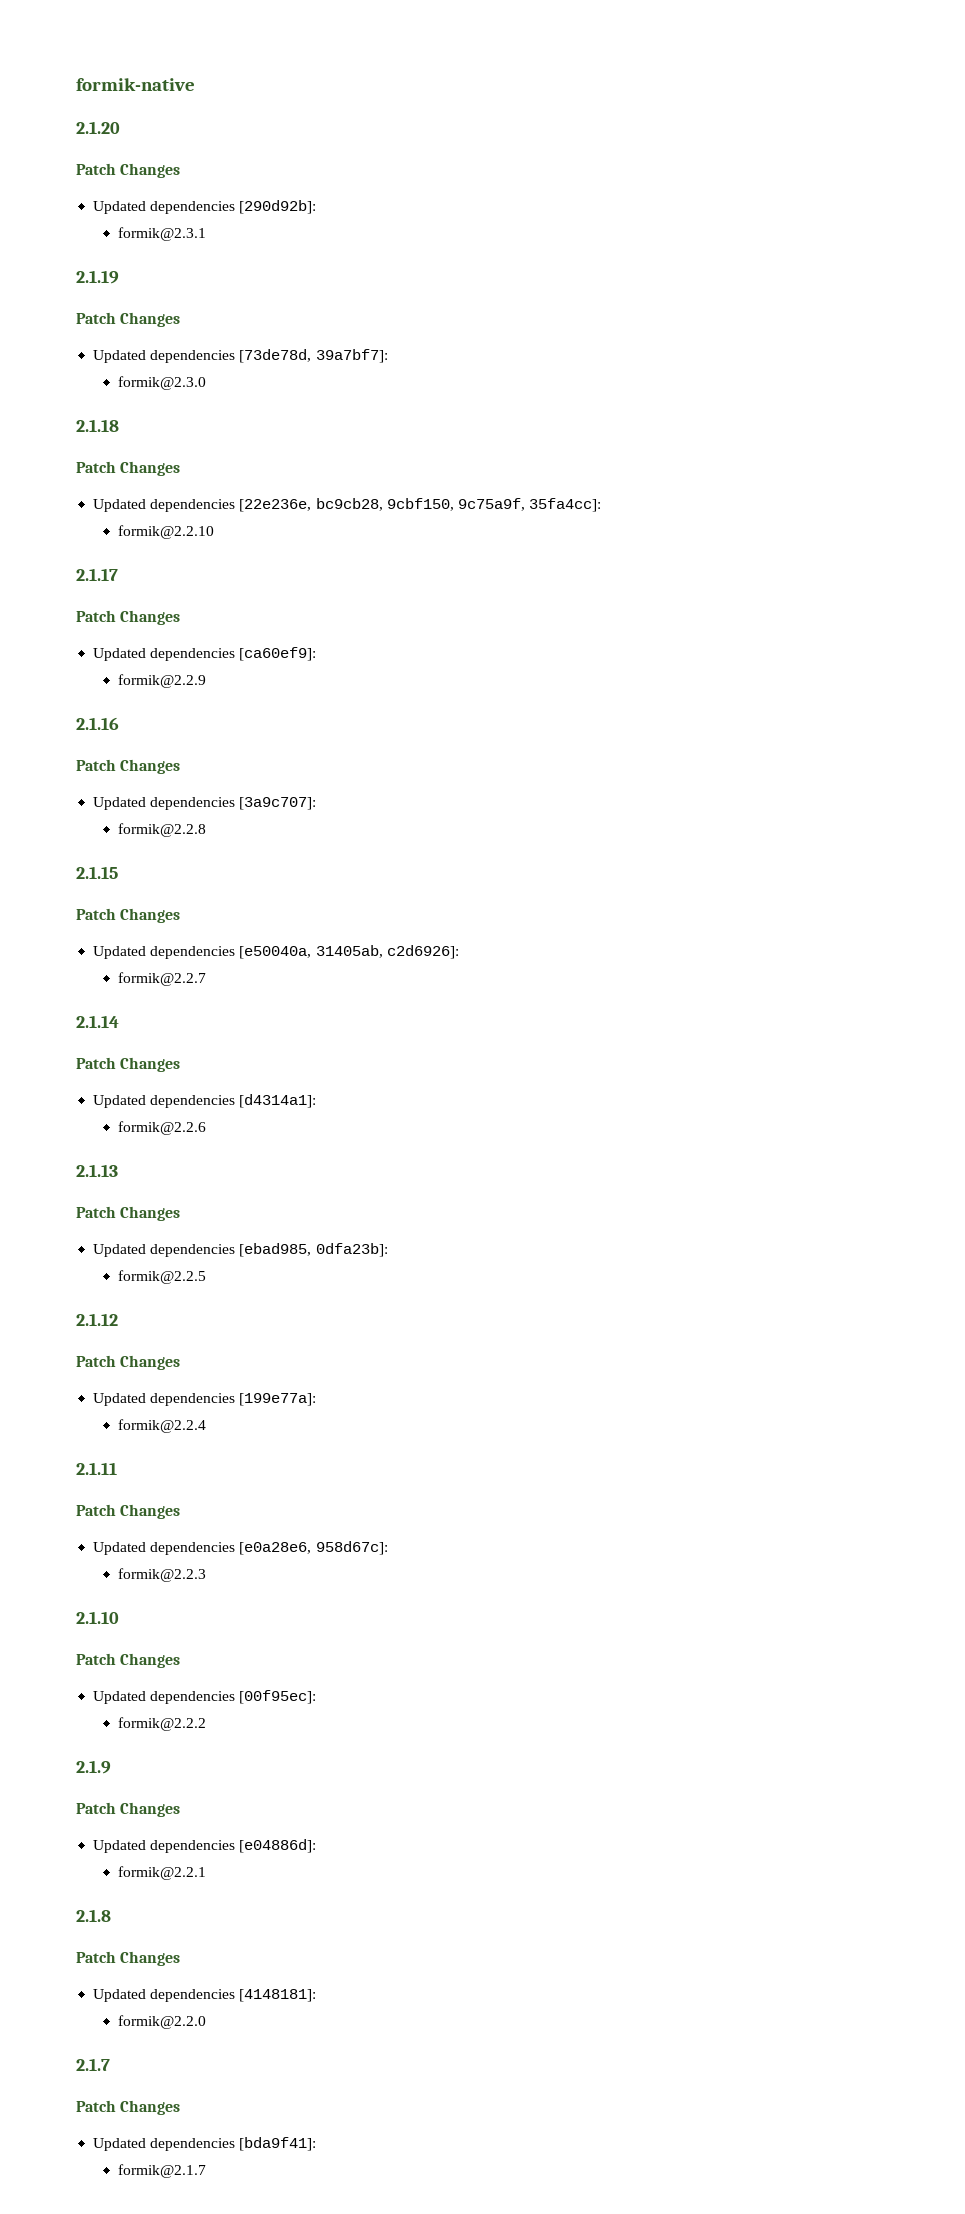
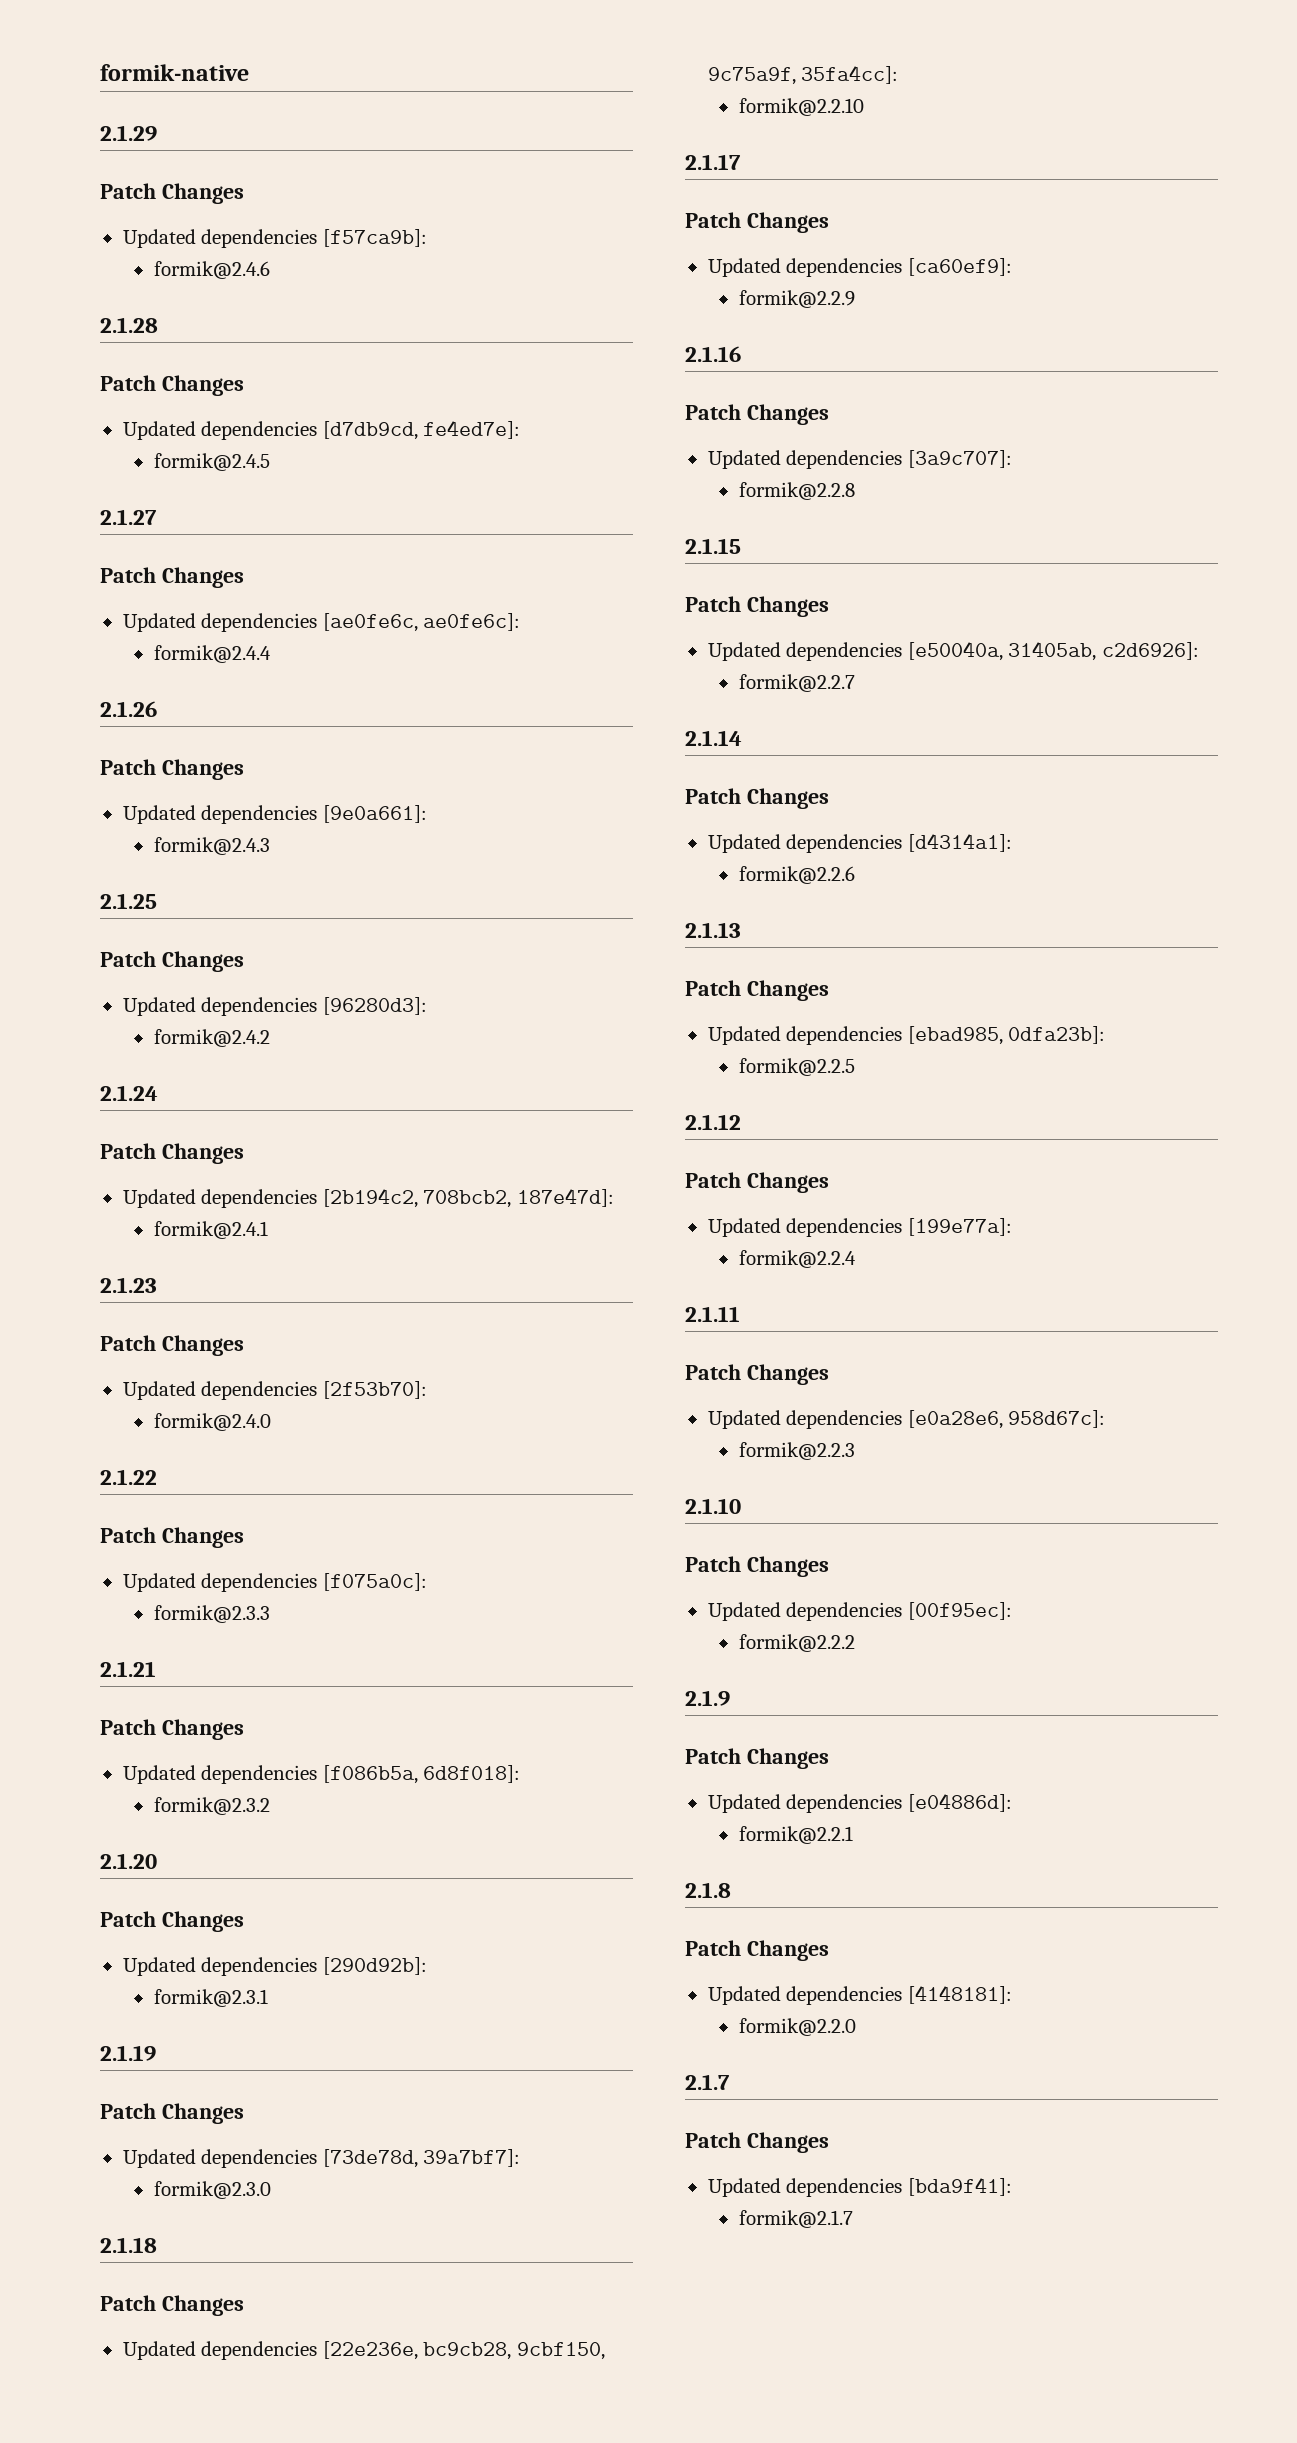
(195, 84) none -> [100,125,157,141] [100,183,244,204] [122,229,427,248] [153,261,270,279] [100,317,158,333] [100,375,244,396] [122,420,521,440] [153,453,270,471] [100,509,157,525] [100,567,244,588] [122,613,521,632] [153,645,271,663] [100,701,157,717] [100,759,244,780] [122,805,427,824] [153,837,270,855] [100,893,157,909] [100,951,244,972] [122,997,427,1016] [153,1029,270,1047] [100,1085,158,1101] [100,1143,244,1164] [122,1188,614,1208] [153,1221,268,1239] [100,1277,157,1293] [100,1335,244,1356] [122,1381,427,1400] [153,1413,271,1431] [100,1469,157,1485] [100,1527,244,1548] [122,1573,427,1592] [153,1605,270,1623] [100,1661,156,1677] [100,1719,244,1740] [122,1765,521,1784] [153,1797,270,1815] // 2.1.29 // Patch Changes // Updated dependencies [f57ca9b]: // formik@2.4.6 // 2.1.28 // Patch Changes // Updated dependencies [d7db9cd, fe4ed7e]: // formik@2.4.5 // 2.1.27 // Patch Changes // Updated dependencies [ae0fe6c, ae0fe6c]: // formik@2.4.4 // 2.1.26 // Patch Changes // Updated dependencies [9e0a661]: // formik@2.4.3 // 2.1.25 // Patch Changes // Updated dependencies [96280d3]: // formik@2.4.2 // 2.1.24 // Patch Changes // Updated dependencies [2b194c2, 708bcb2, 187e47d]: // formik@2.4.1 // 2.1.23 // Patch Changes // Updated dependencies [2f53b70]: // formik@2.4.0 // 2.1.22 // Patch Changes // Updated dependencies [f075a0c]: // formik@2.3.3 // 2.1.21 // Patch Changes // Updated dependencies [f086b5a, 6d8f018]: // formik@2.3.2

